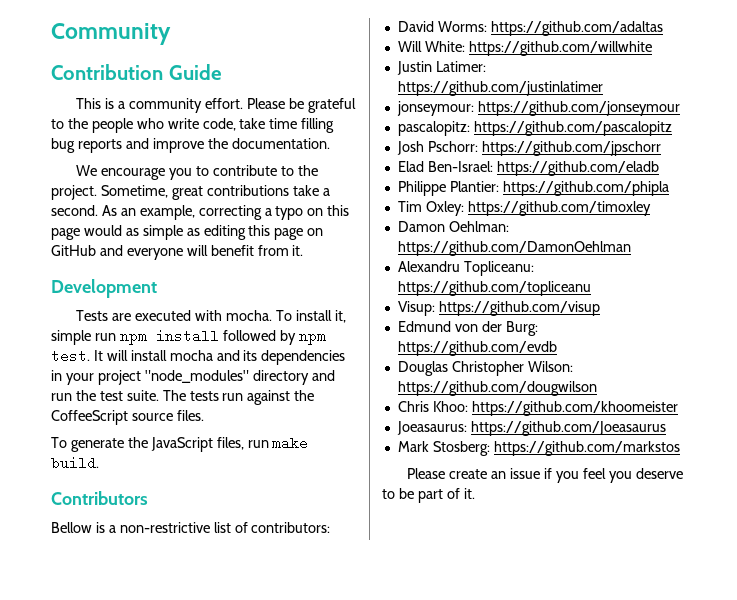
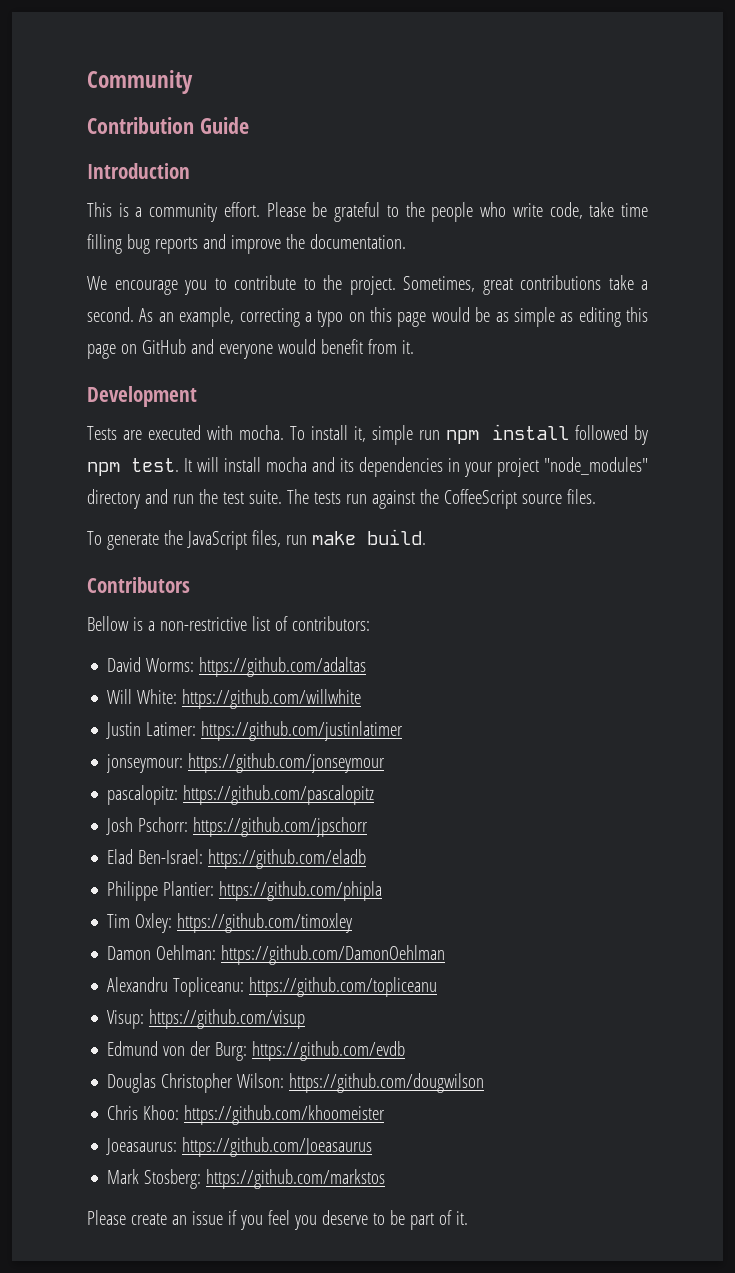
(222, 72) none -> [87,163,190,179] // Introduction
[100,185,168,198] Sometime, -> [403,276,475,292] Sometimes,
(122, 230) none -> [475,307,491,322] be
[186,245,208,256] will -> [277,339,316,354] would

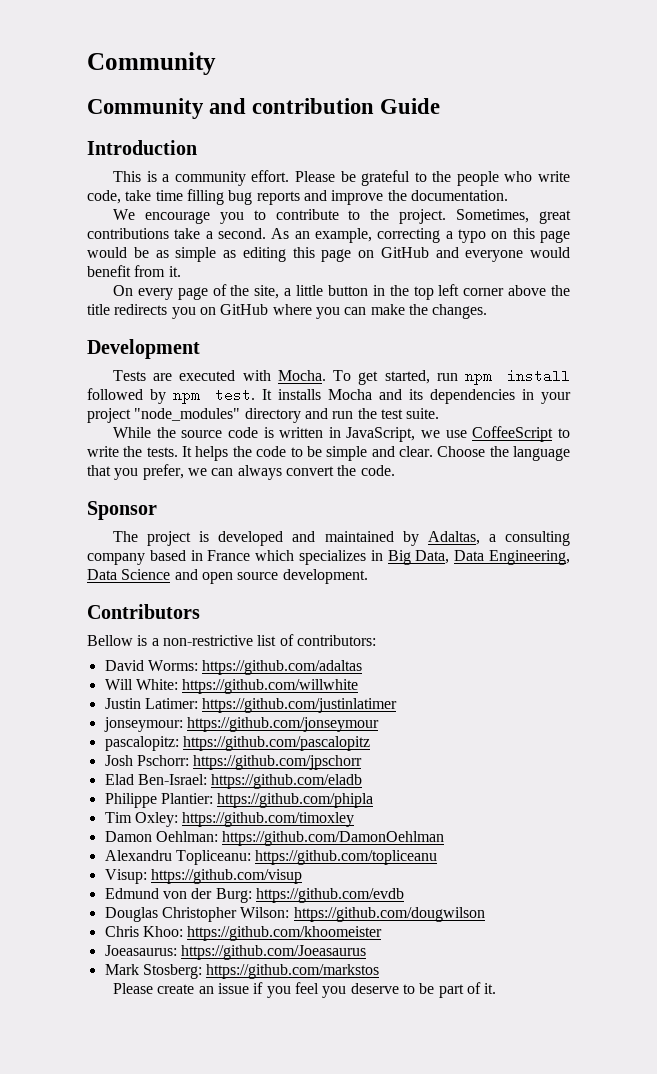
[87,117,194,134] Contribution -> [87,98,375,119] Community and contribution
(414, 347) none -> [112,284,570,300] [87,304,488,319] // On every page of the site, a little button in the top left corner above the title redirects you on GitHub where you can make the changes.
[238,425,413,445] mocha. To install it, simple -> [277,370,430,385] Mocha. To get started,
[197,457,308,472] will install mocha -> [277,389,372,400] installs Mocha
[286,489,596,509] [87,529,426,550] The tests run against the CoffeeScript source files. // To generate the JavaScript files, run make build. -> [112,426,570,442] [87,446,570,461] [87,464,395,480] [87,501,157,520] [112,531,570,546] [87,550,570,565] [87,569,368,584] // While the source code is written in JavaScript, we use CoffeeScript to write the tests. It helps the code to be simple and clear. Choose the language that you prefer, we can always convert the code. // Sponsor // The project is developed and maintained by Adaltas, a consulting company based in France which specializes in Big Data, Data Engineering, Data Science and open source development.

